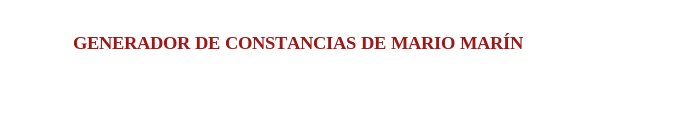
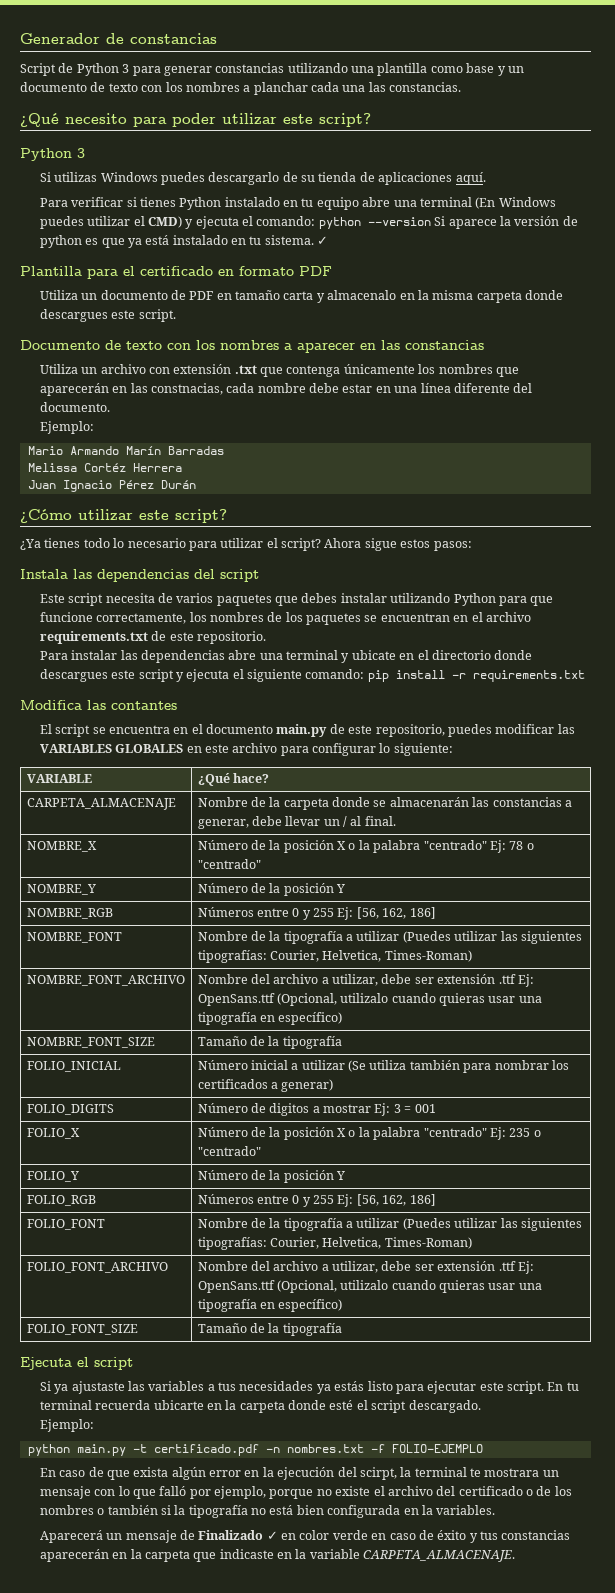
[73,33,524,49] GENERADOR DE CONSTANCIAS DE MARIO MARÍN -> [20,33,217,44] [20,63,524,76] [20,82,462,95] [20,113,371,127] [20,148,85,161] [39,172,486,185] [39,197,556,210] [39,216,578,229] [39,235,329,248] [20,266,332,279] [39,290,564,303] [39,309,176,322] [20,340,484,353] [39,364,519,377] [39,383,533,396] [39,402,110,412] [39,421,94,434] [27,446,224,455] [27,463,182,472] [27,480,196,492] [20,509,227,523] [20,538,472,551] [20,569,259,582] [39,593,554,606] [39,612,531,625] [39,631,266,644] [39,650,533,663] [39,669,585,682] [20,700,177,710] [39,724,575,737] [39,743,453,756] [26,774,92,783] [197,773,269,786] [26,798,176,810] [197,797,572,810] [197,816,396,829] [26,841,97,852] [197,840,534,853] [197,859,261,869] [26,884,96,895] [197,883,345,896] [26,908,113,919] [197,907,436,920] [26,932,122,943] [197,931,582,944] [197,950,472,963] [26,975,185,986] [197,974,534,987] [197,993,542,1006] [197,1012,343,1025] [26,1037,155,1048] [197,1036,342,1049] [26,1061,121,1072] [197,1060,569,1073] [197,1079,334,1092] [26,1104,114,1115] [197,1103,436,1116] [26,1128,80,1139] [197,1127,541,1140] [197,1146,261,1156] [26,1171,79,1182] [197,1170,345,1183] [26,1195,96,1206] [197,1194,436,1207] [26,1219,105,1230] [197,1218,582,1231] [197,1237,472,1250] [26,1262,168,1273] [197,1261,534,1274] [197,1280,542,1293] [197,1299,343,1312] [26,1324,138,1335] [197,1323,342,1336] [20,1357,133,1370] [39,1381,579,1394] [39,1400,481,1413] [39,1419,94,1432] [27,1444,483,1456] [39,1467,559,1480] [39,1486,572,1499] [39,1505,496,1518] [39,1530,571,1543] [39,1549,516,1562] Generador de constancias // Script de Python 3 para generar constancias utilizando una plantilla como base y un documento de texto con los nombres a planchar cada una las constancias. // ¿Qué necesito para poder utilizar este script? // Python 3 // Si utilizas Windows puedes descargarlo de su tienda de aplicaciones aquí. // Para verificar si tienes Python instalado en tu equipo abre una terminal (En Windows puedes utilizar el CMD) y ejecuta el comando: python --version Si aparece la versión de python es que ya está instalado en tu sistema. ✓ // Plantilla para el certificado en formato PDF // Utiliza un documento de PDF en tamaño carta y almacenalo en la misma carpeta donde descargues este script. // Documento de texto con los nombres a aparecer en las constancias // Utiliza un archivo con extensión .txt que contenga únicamente los nombres que aparecerán en las constnacias, cada nombre debe estar en una línea diferente del documento. // Ejemplo: // Mario Armando Marín Barradas // Melissa Cortéz Herrera // Juan Ignacio Pérez Durán // ¿Cómo utilizar este script? // ¿Ya tienes todo lo necesario para utilizar el script? Ahora sigue estos pasos: // Instala las dependencias del script // Este script necesita de varios paquetes que debes instalar utilizando Python para que funcione correctamente, los nombres de los paquetes se encuentran en el archivo requirements.txt de este repositorio. // Para instalar las dependencias abre una terminal y ubicate en el directorio donde descargues este script y ejecuta el siguiente comando: pip install -r requirements.txt // Modifica las contantes // El script se encuentra en el documento main.py de este repositorio, puedes modificar las VARIABLES GLOBALES en este archivo para configurar lo siguiente: // VARIABLE | ¿Qué hace? // CARPETA_ALMACENAJE | Nombre de la carpeta donde se almacenarán las constancias a generar, debe llevar un / al final. // NOMBRE_X | Número de la posición X o la palabra "centrado" Ej: 78 o "centrado" // NOMBRE_Y | Número de la posición Y // NOMBRE_RGB | Números entre 0 y 255 Ej: [56, 162, 186] // NOMBRE_FONT | Nombre de la tipografía a utilizar (Puedes utilizar las siguientes tipografías: Courier, Helvetica, Times-Roman) // NOMBRE_FONT_ARCHIVO | Nombre del archivo a utilizar, debe ser extensión .ttf Ej: OpenSans.ttf (Opcional, utilizalo cuando quieras usar una tipografía en específico) // NOMBRE_FONT_SIZE | Tamaño de la tipografía // FOLIO_INICIAL | Número inicial a utilizar (Se utiliza también para nombrar los certificados a generar) // FOLIO_DIGITS | Número de digitos a mostrar Ej: 3 = 001 // FOLIO_X | Número de la posición X o la palabra "centrado" Ej: 235 o "centrado" // FOLIO_Y | Número de la posición Y // FOLIO_RGB | Números entre 0 y 255 Ej: [56, 162, 186] // FOLIO_FONT | Nombre de la tipografía a utilizar (Puedes utilizar las siguientes tipografías: Courier, Helvetica, Times-Roman) // FOLIO_FONT_ARCHIVO | Nombre del archivo a utilizar, debe ser extensión .ttf Ej: OpenSans.ttf (Opcional, utilizalo cuando quieras usar una tipografía en específico) // FOLIO_FONT_SIZE | Tamaño de la tipografía // Ejecuta el script // Si ya ajustaste las variables a tus necesidades ya estás listo para ejecutar este script. En tu terminal recuerda ubicarte en la carpeta donde esté el script descargado. // Ejemplo: // python main.py -t certificado.pdf -n nombres.txt -f FOLIO-EJEMPLO // En caso de que exista algún error en la ejecución del scirpt, la terminal te mostrara un mensaje con lo que falló por ejemplo, porque no existe el archivo del certificado o de los nombres o también si la tipografía no está bien configurada en la variables. // Aparecerá un mensaje de Finalizado ✓ en color verde en caso de éxito y tus constancias aparecerán en la carpeta que indicaste en la variable CARPETA_ALMACENAJE.

